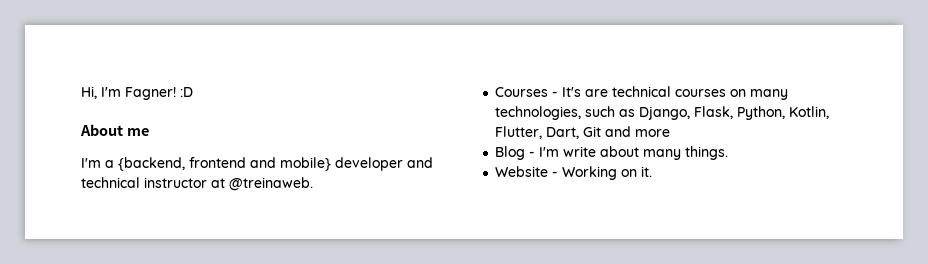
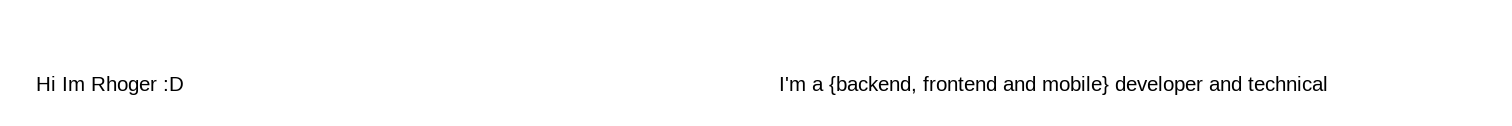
[81,86,176,100] Hi, I'm Fagner! -> [36,76,157,95] Hi Im Rhoger
[80,124,149,136] // About me -> (184, 84) none
[144,177,313,191] [495,86,789,100] [495,106,830,120] [495,126,671,139] [495,146,729,160] [495,166,653,180] instructor at @treinaweb. // Courses - It's are technical courses on many technologies, such as Django, Flask, Python, Kotlin, Flutter, Dart, Git and more // Blog - I'm write about many things. // Website - Working on it. -> (1328, 83) none

